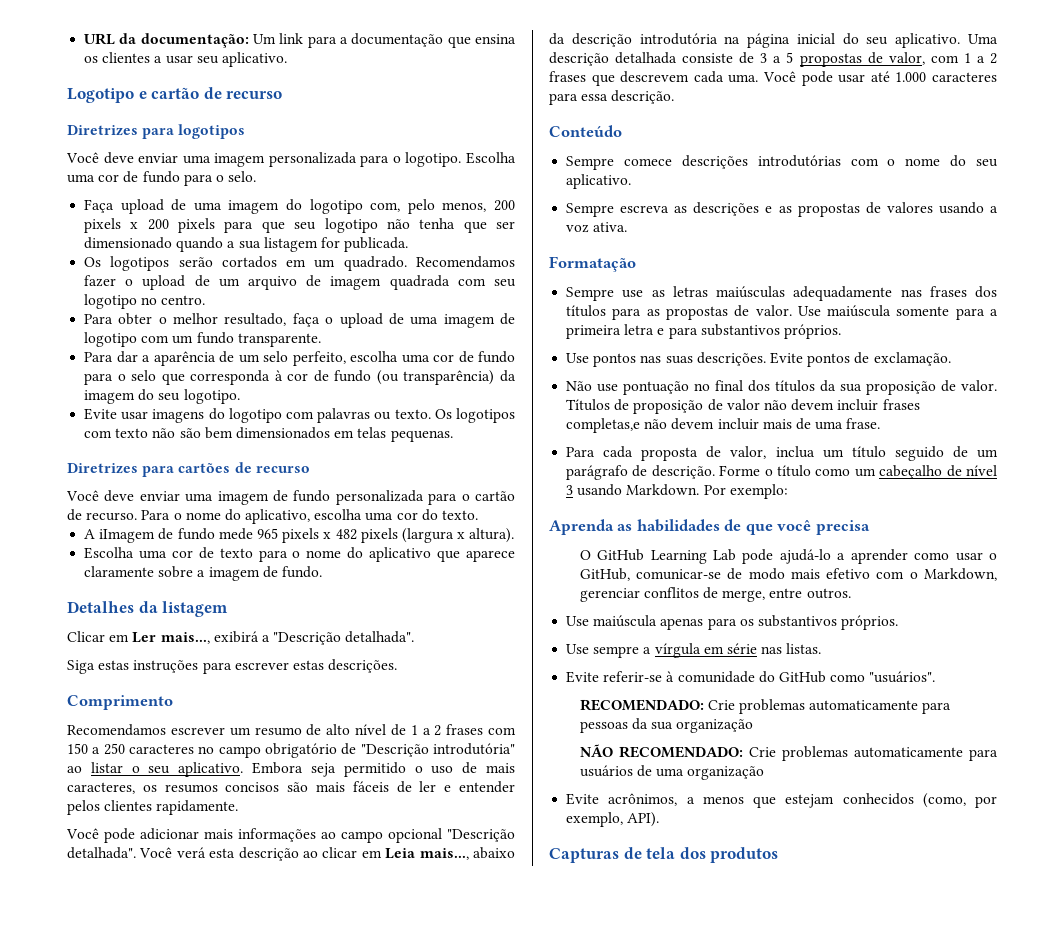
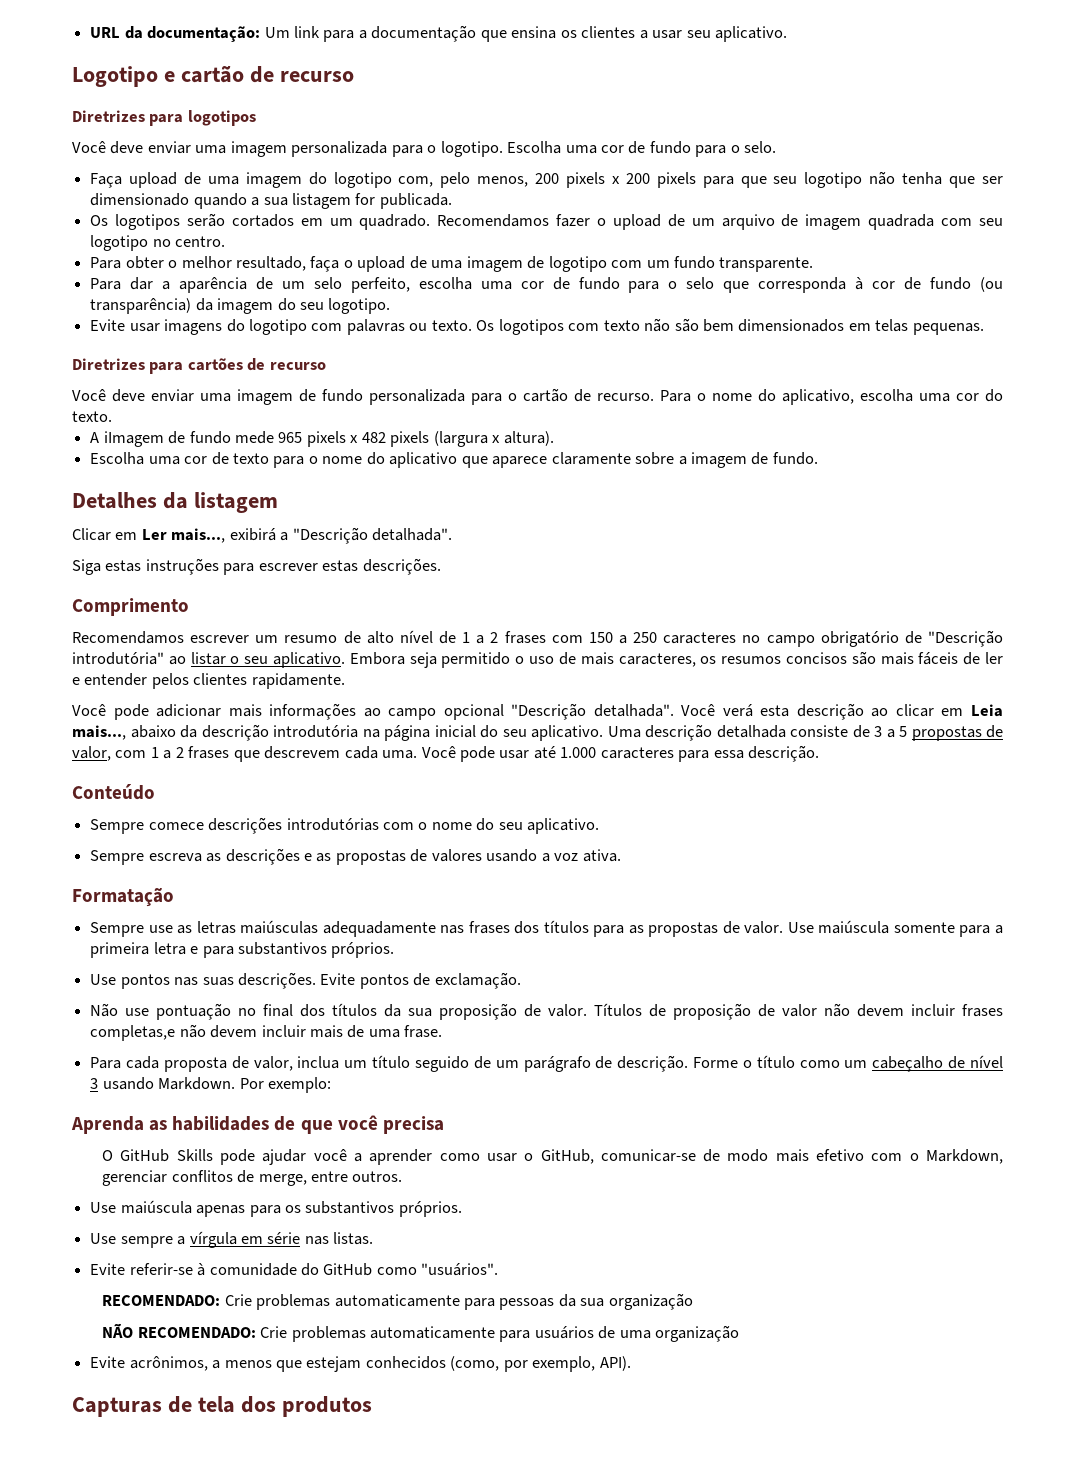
[650,549,831,564] Learning Lab pode ajudá-lo -> [176,1149,347,1165] Skills pode ajudar você

